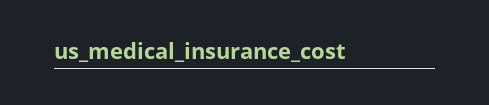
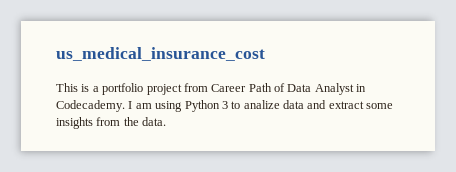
(346, 52) none -> [56,83,367,95] [56,100,394,112] [56,117,167,129] // This is a portfolio project from Career Path of Data Analyst in Codecademy. I am using Python 3 to analize data and extract some insights from the data.

